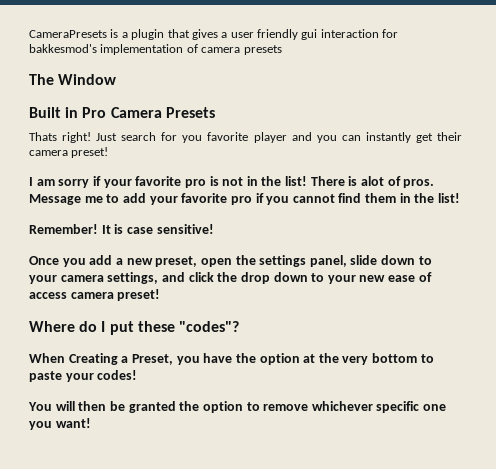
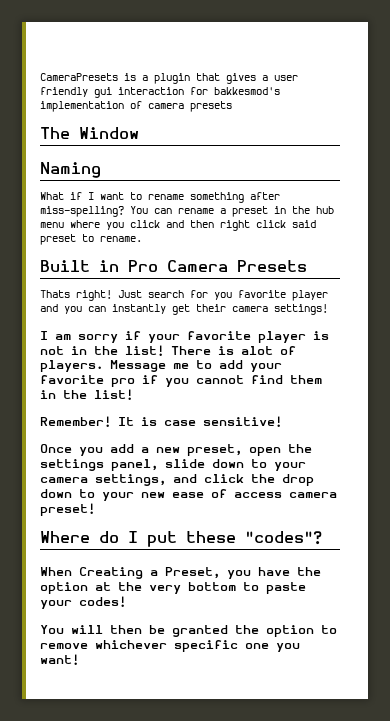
(117, 79) none -> [40,162,101,178] [40,192,280,203] [40,206,334,217] [40,220,316,231] [40,234,142,245] // Naming // What if I want to rename something after miss-spelling? You can rename a preset in the hub menu where you click and then right click said preset to rename.
[71,147,109,158] preset! -> [274,304,328,315] settings!
[184,179,206,188] pro -> [258,331,306,343] player
[403,179,435,188] pros. -> [40,360,103,372] players.

